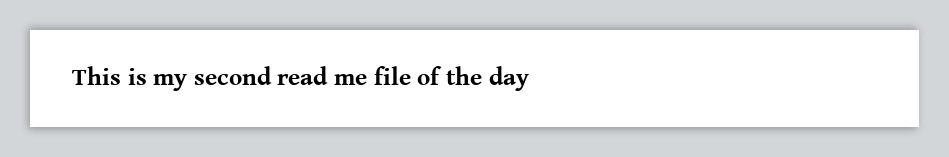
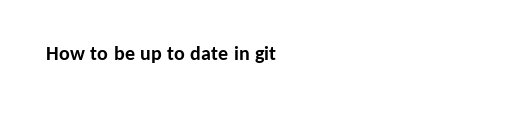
[72,66,529,91] This is my second read me file of the day -> [46,46,276,63] How to be up to date in git

